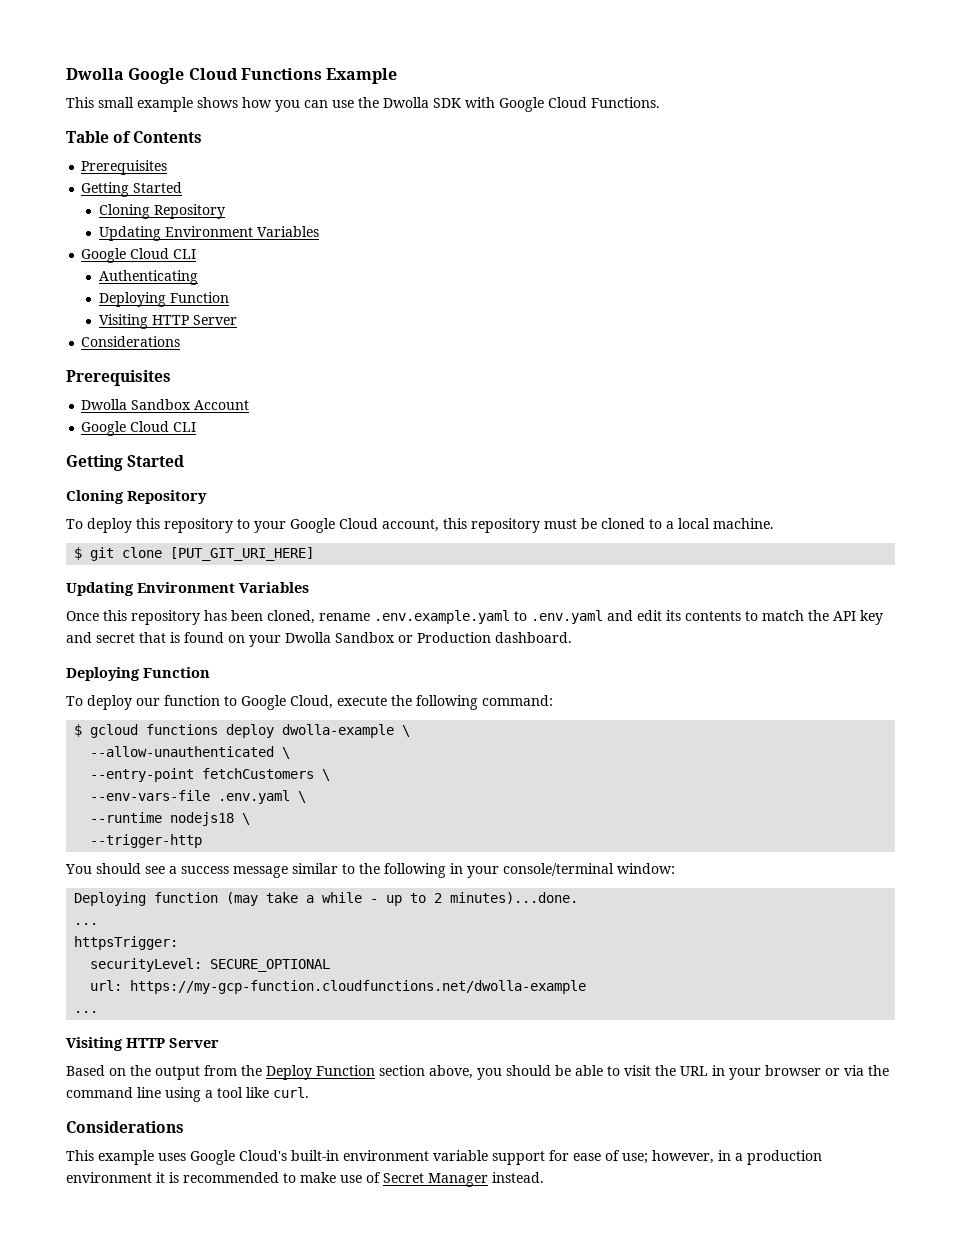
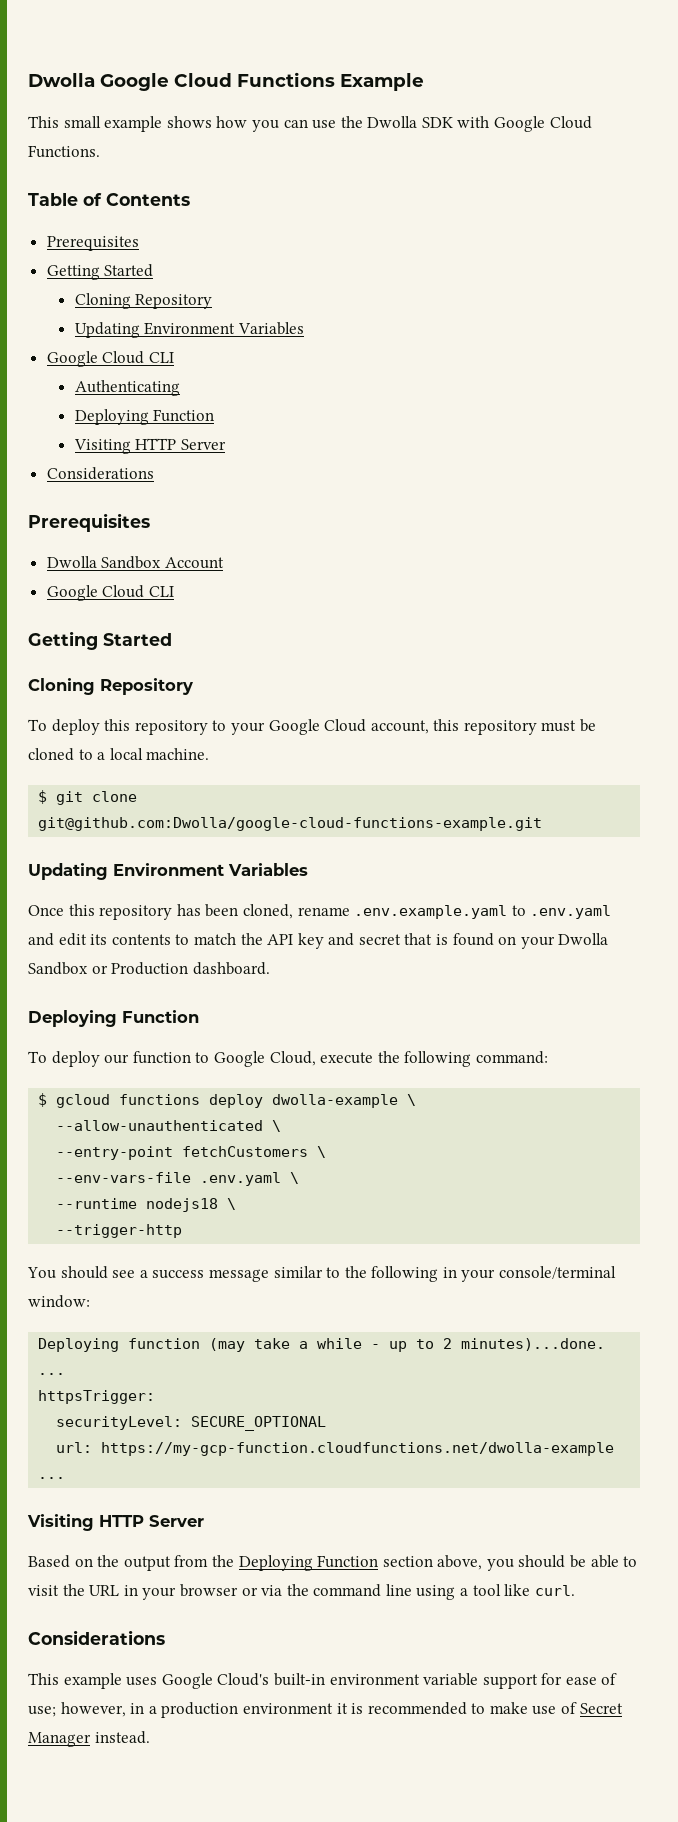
[170,547,315,561] [PUT_GIT_URI_HERE] -> [38,817,543,831] git@github.com:Dwolla/google-cloud-functions-example.git
[266,1065,312,1080] Deploy -> [238,1555,313,1571] Deploying

